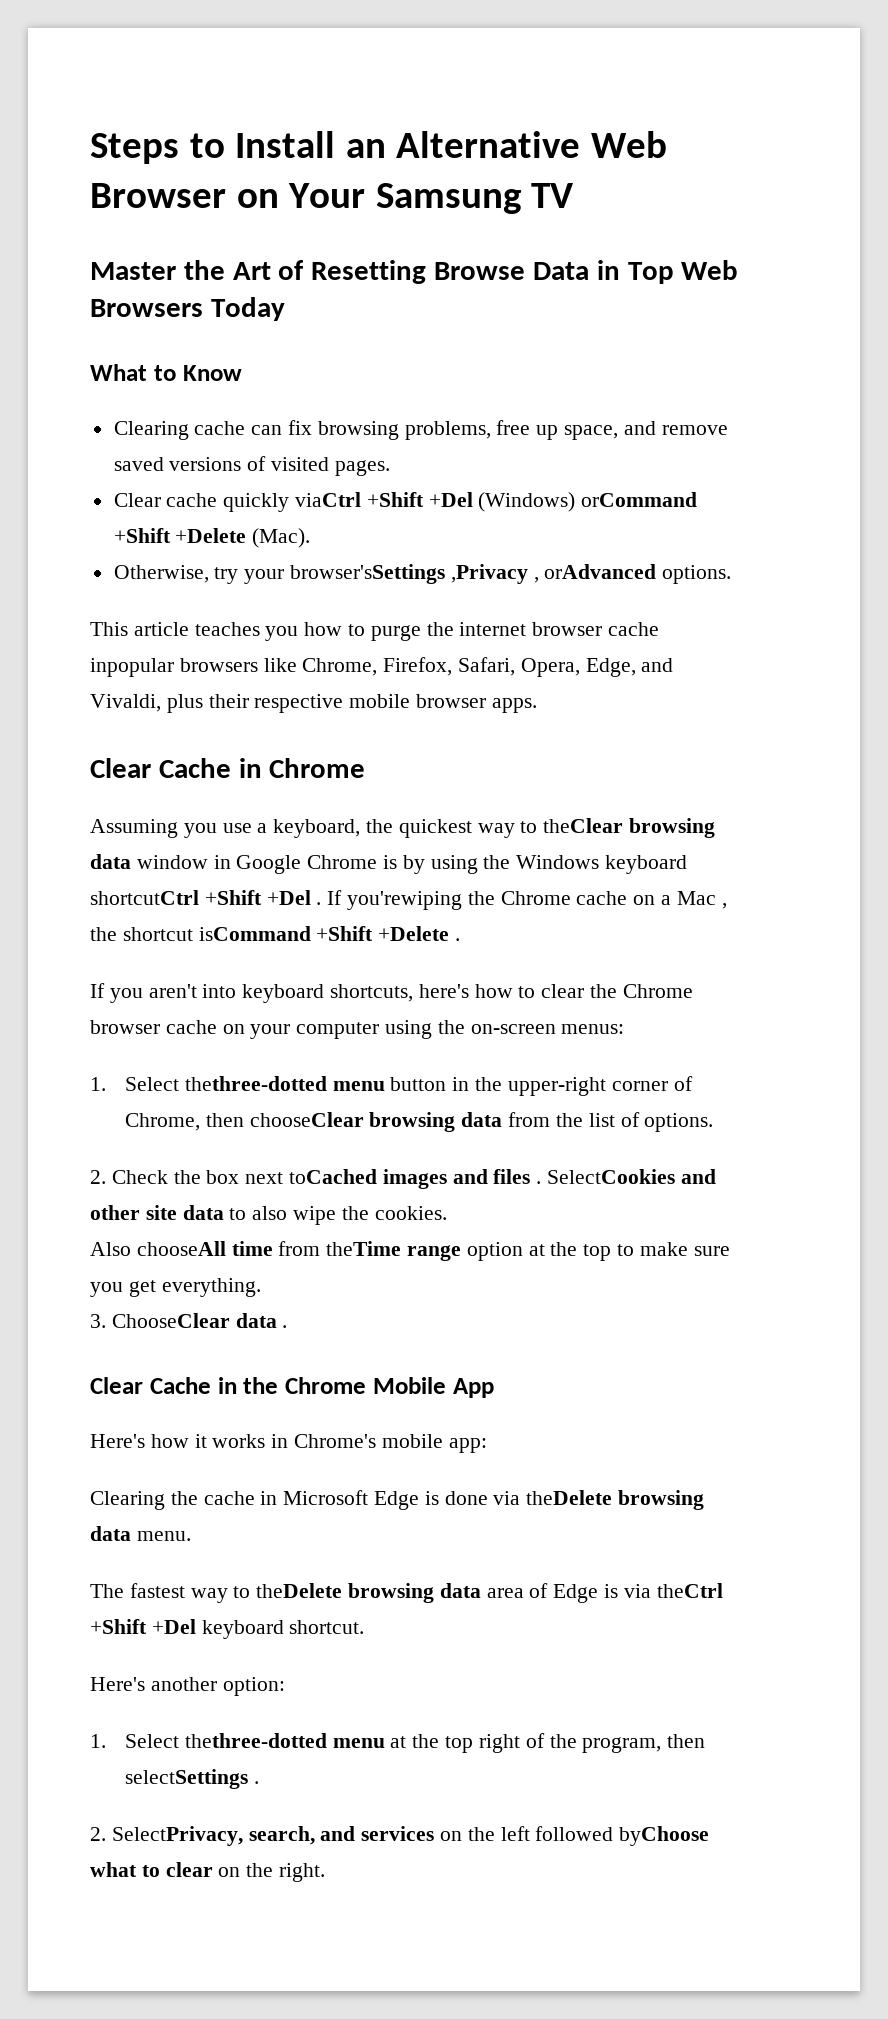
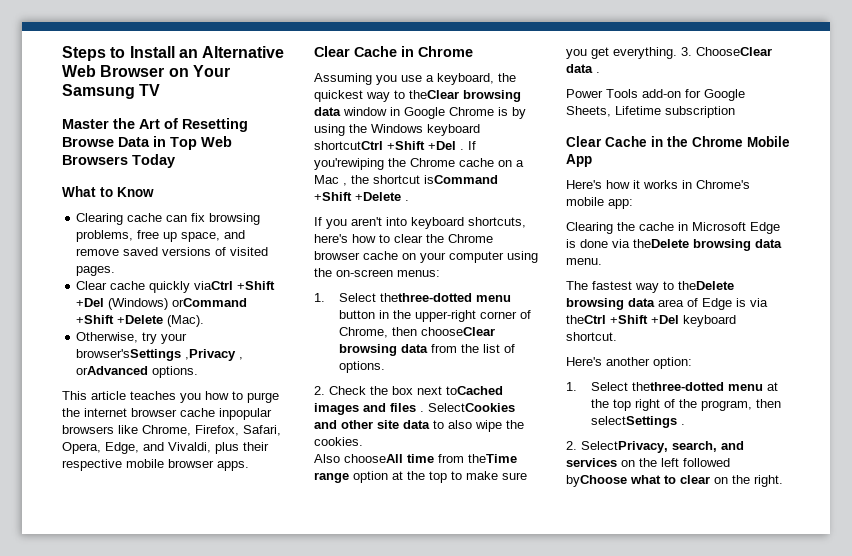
(261, 1287) // -> (677, 53) none
(288, 1326) none -> [566,89,745,101] [566,106,735,118] // Power Tools add-on for Google Sheets, Lifetime subscription

